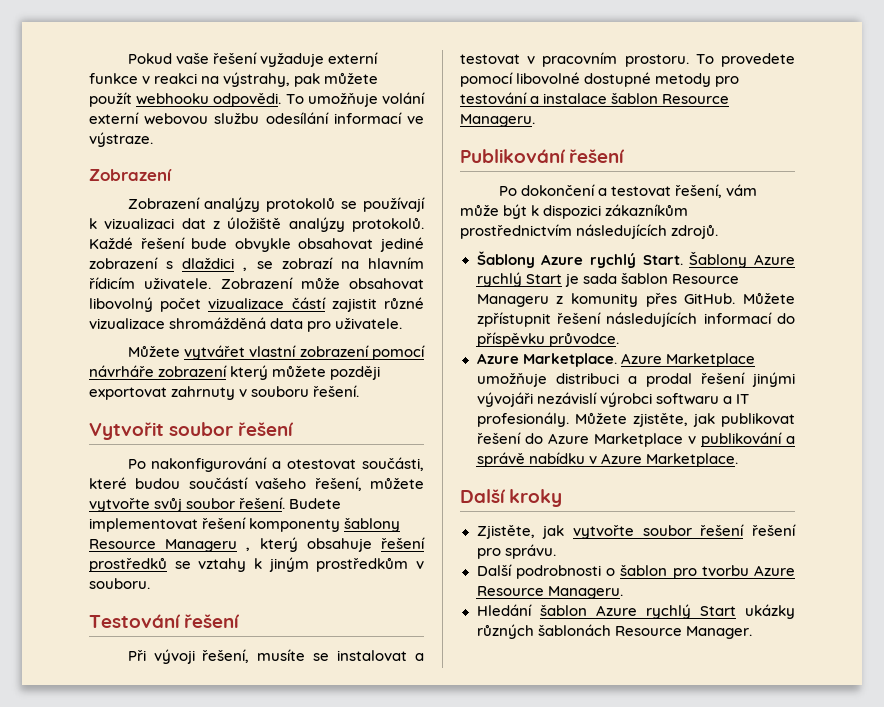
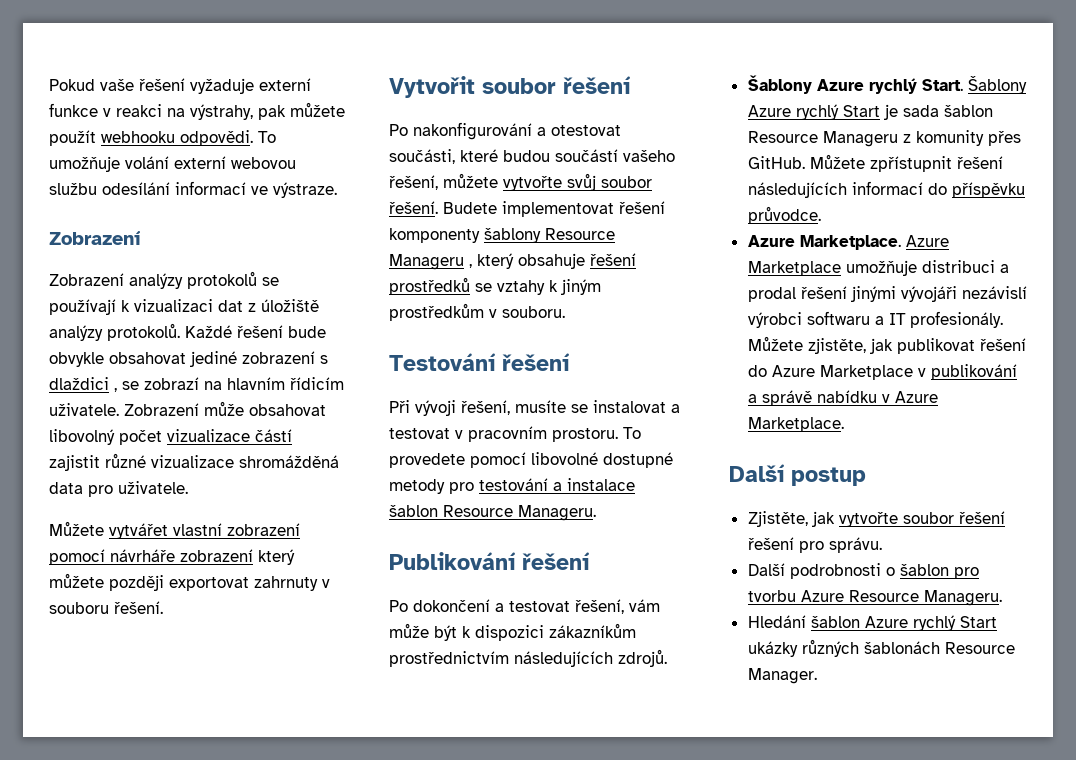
[509,489,563,507] kroky -> [791,467,866,486] postup

